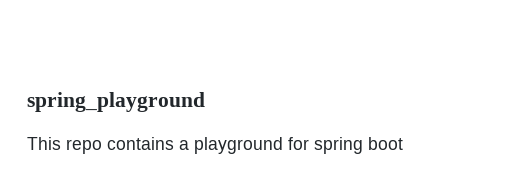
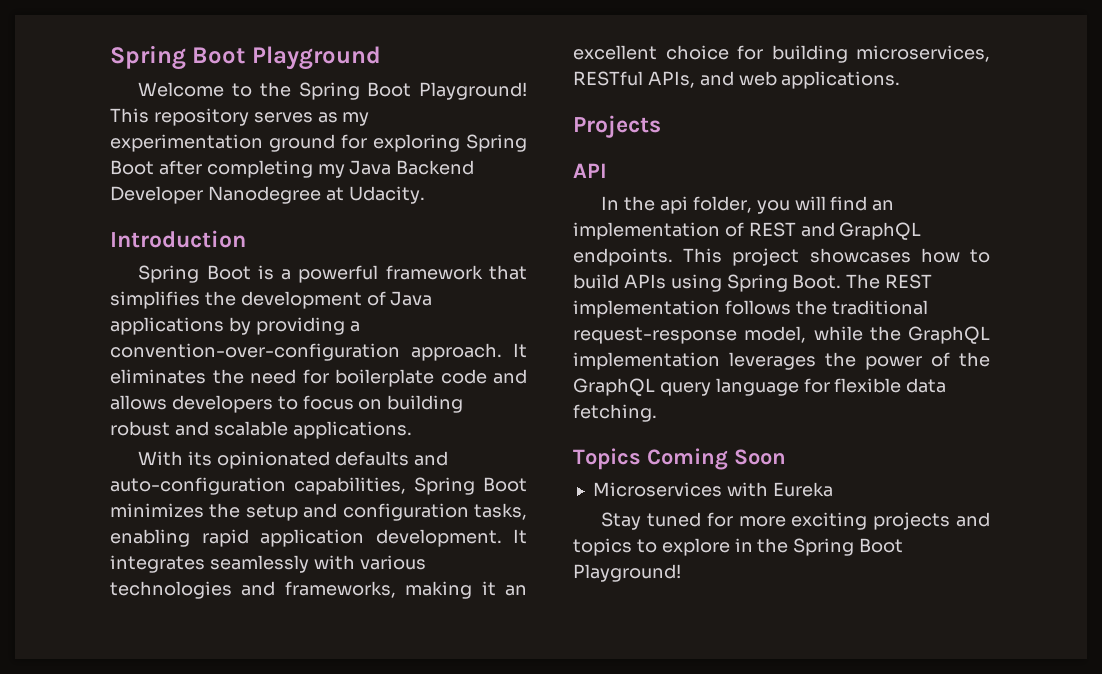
[27,92,205,112] [27,137,403,154] spring_playground // This repo contains a playground for spring boot -> [110,45,381,70] [138,82,527,100] [110,108,370,126] [110,134,527,152] [110,160,475,178] [110,186,425,204] [110,230,246,248] [138,265,527,283] [110,291,433,309] [110,317,360,335] [110,343,527,361] [110,369,527,387] [110,395,464,413] [110,421,412,439] [138,451,448,469] [110,477,527,495] [110,503,527,521] [110,529,527,547] [110,555,426,573] [110,581,527,599] [573,45,990,63] [573,71,901,89] [573,115,661,138] [573,163,607,178] [601,196,895,214] [573,222,922,240] [573,248,990,266] [573,274,933,292] [573,300,928,318] [573,326,990,344] [573,352,990,370] [573,378,947,396] [573,404,657,422] [573,448,786,470] [592,482,833,497] [601,512,990,530] [573,538,904,556] [573,564,681,582] Spring Boot Playground // Welcome to the Spring Boot Playground! This repository serves as my experimentation ground for exploring Spring Boot after completing my Java Backend Developer Nanodegree at Udacity. // Introduction // Spring Boot is a powerful framework that simplifies the development of Java applications by providing a convention-over-configuration approach. It eliminates the need for boilerplate code and allows developers to focus on building robust and scalable applications. // With its opinionated defaults and auto-configuration capabilities, Spring Boot minimizes the setup and configuration tasks, enabling rapid application development. It integrates seamlessly with various technologies and frameworks, making it an excellent choice for building microservices, RESTful APIs, and web applications. // Projects // API // In the api folder, you will find an implementation of REST and GraphQL endpoints. This project showcases how to build APIs using Spring Boot. The REST implementation follows the traditional request-response model, while the GraphQL implementation leverages the power of the GraphQL query language for flexible data fetching. // Topics Coming Soon // Microservices with Eureka // Stay tuned for more exciting projects and topics to explore in the Spring Boot Playground!

